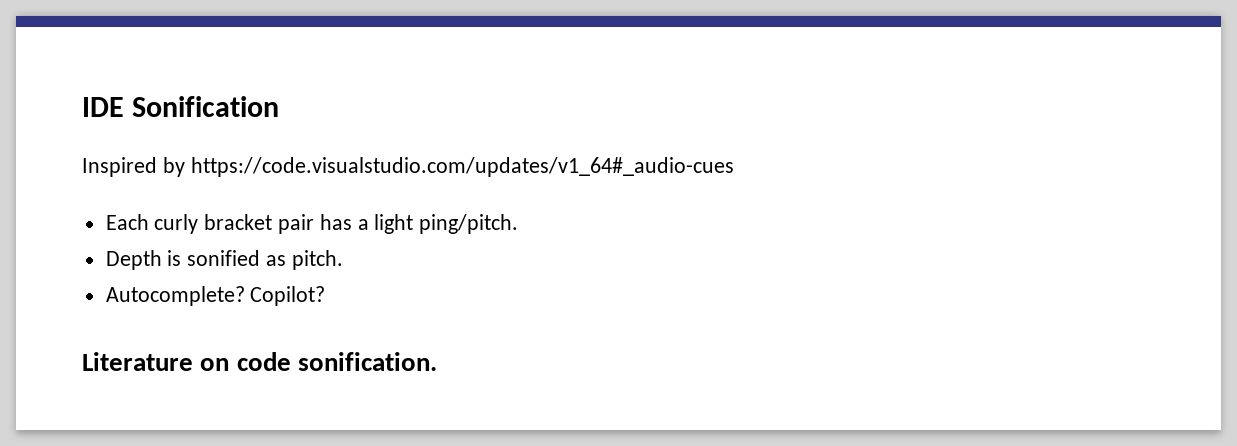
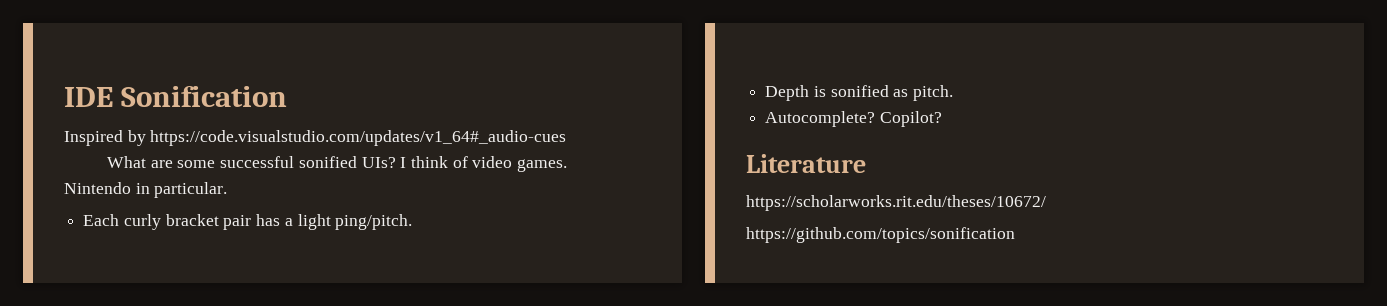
(734, 167) none -> [106,156,568,172] [64,182,228,198] // What are some successful sonified UIs? I think of video games. Nintendo in particular.
[200,352,437,371] on code sonification. -> [746,195,1046,211] [746,227,1015,243] // https://scholarworks.rit.edu/theses/10672/ // https://github.com/topics/sonification

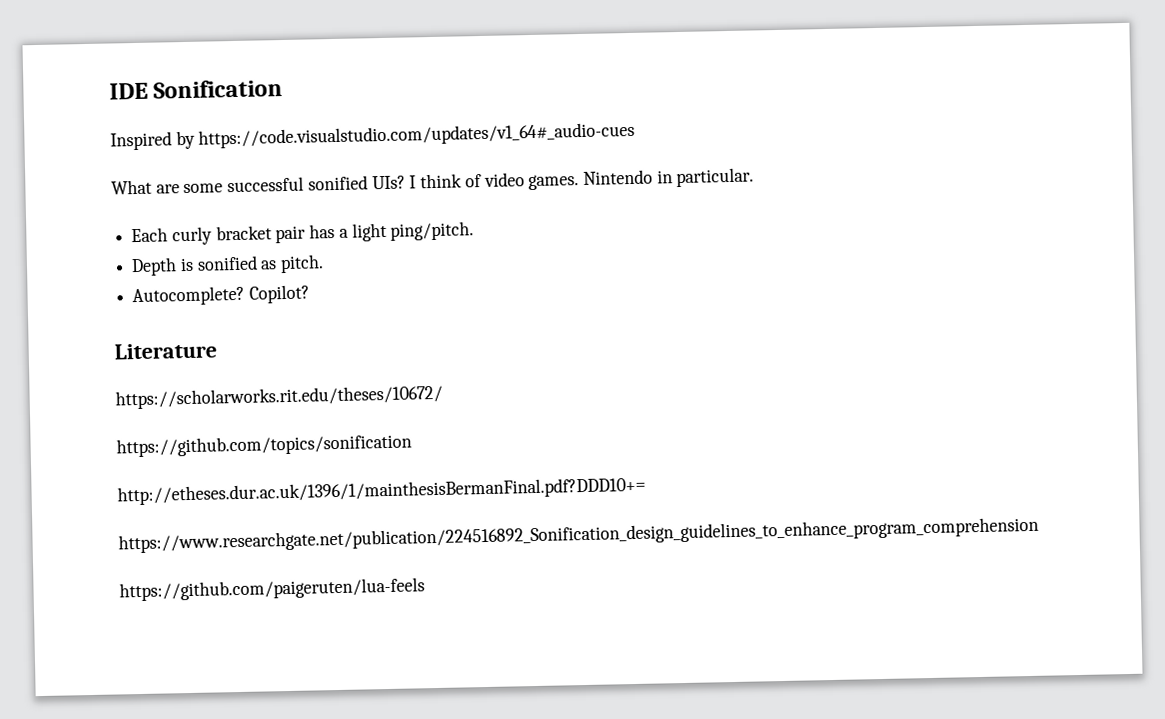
(1015, 235) none -> [117,476,646,506] [118,516,1039,554] [119,577,425,602] // http://etheses.dur.ac.uk/1396/1/mainthesisBermanFinal.pdf?DDD10+= // https://www.researchgate.net/publication/224516892_Sonification_design_guidelines_to_enhance_program_comprehension // https://github.com/paigeruten/lua-feels

